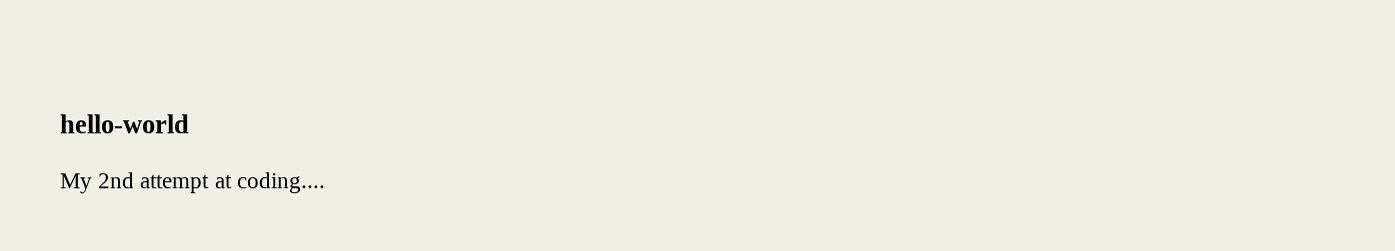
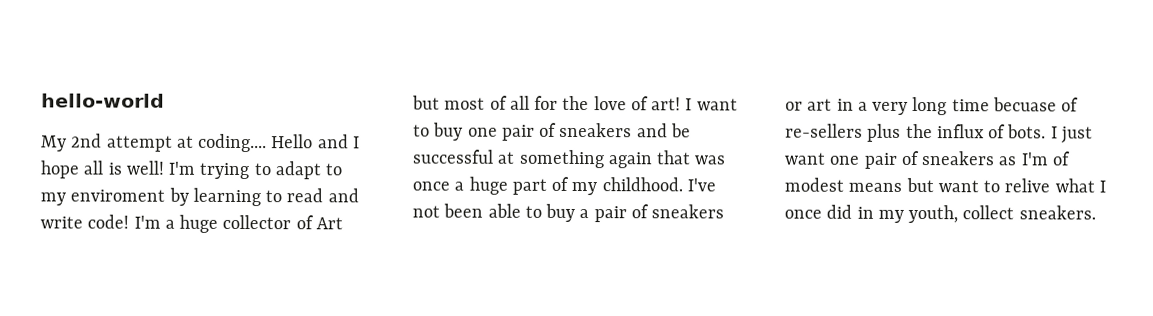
(326, 183) none -> [271,134,360,149] [40,160,343,180] [40,187,359,207] [40,214,343,233] [412,95,738,111] [413,122,691,141] [412,149,727,169] [412,176,716,196] [412,203,725,223] [785,96,1080,116] [785,123,1093,144] [784,150,1071,169] [784,177,1106,193] [784,204,1096,224] Hello and I hope all is well! I'm trying to adapt to my enviroment by learning to read and write code! I'm a huge collector of Art but most of all for the love of art! I want to buy one pair of sneakers and be successful at something again that was once a huge part of my childhood. I've not been able to buy a pair of sneakers or art in a very long time becuase of re-sellers plus the influx of bots. I just want one pair of sneakers as I'm of modest means but want to relive what I once did in my youth, collect sneakers.

